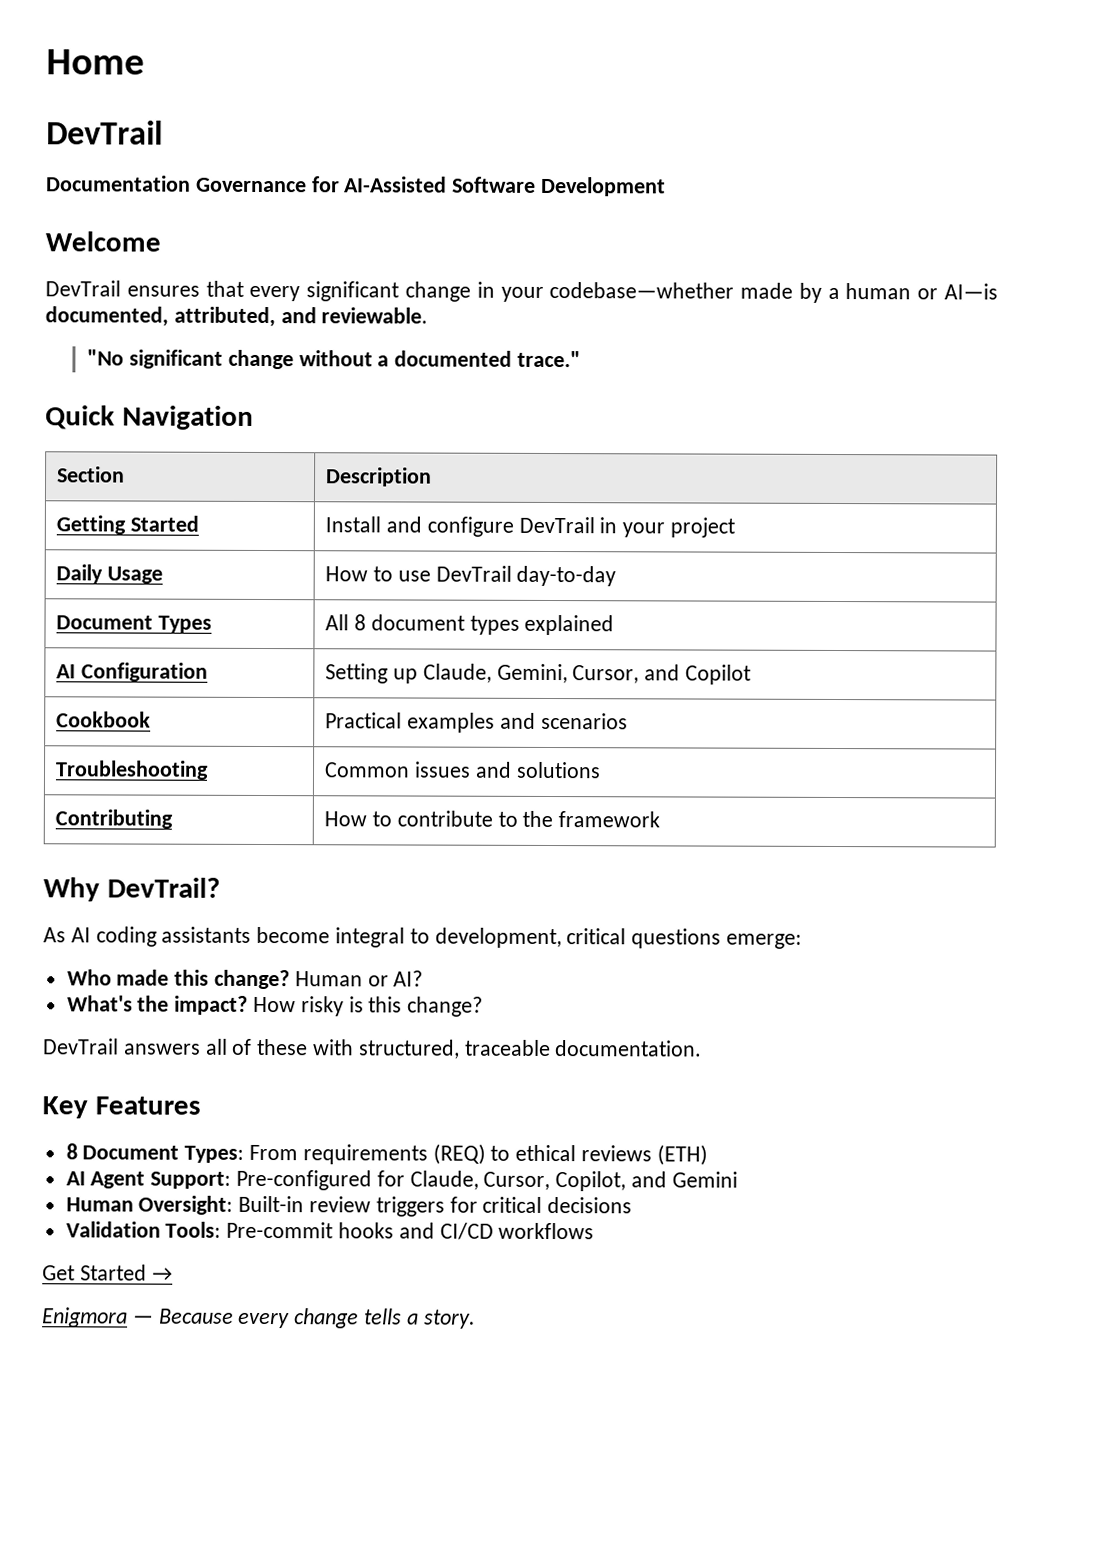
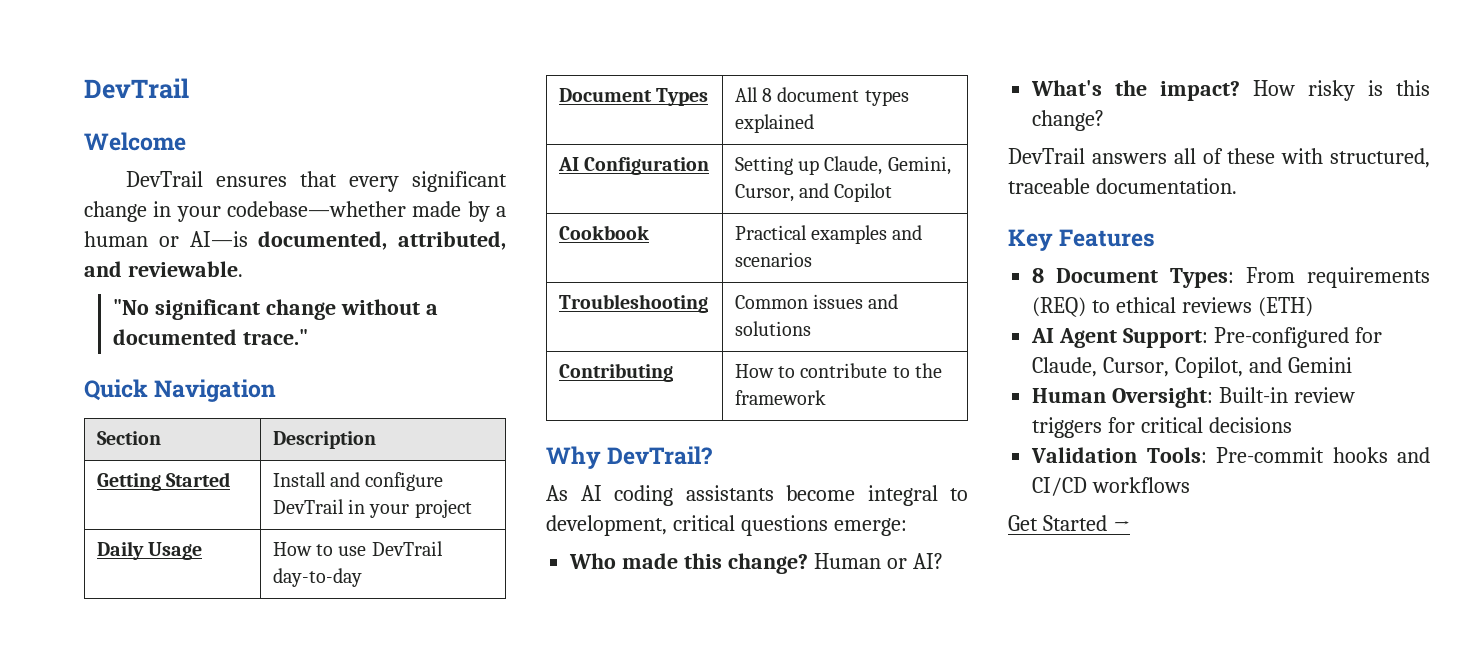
[46,49,145,75] [46,120,163,145] [46,175,667,197] Home // DevTrail // Documentation Governance for AI-Assisted Software Development -> [84,78,189,99] DevTrail
[42,1307,476,1329] // Enigmora — Because every change tells a story. -> (1130, 525) none

